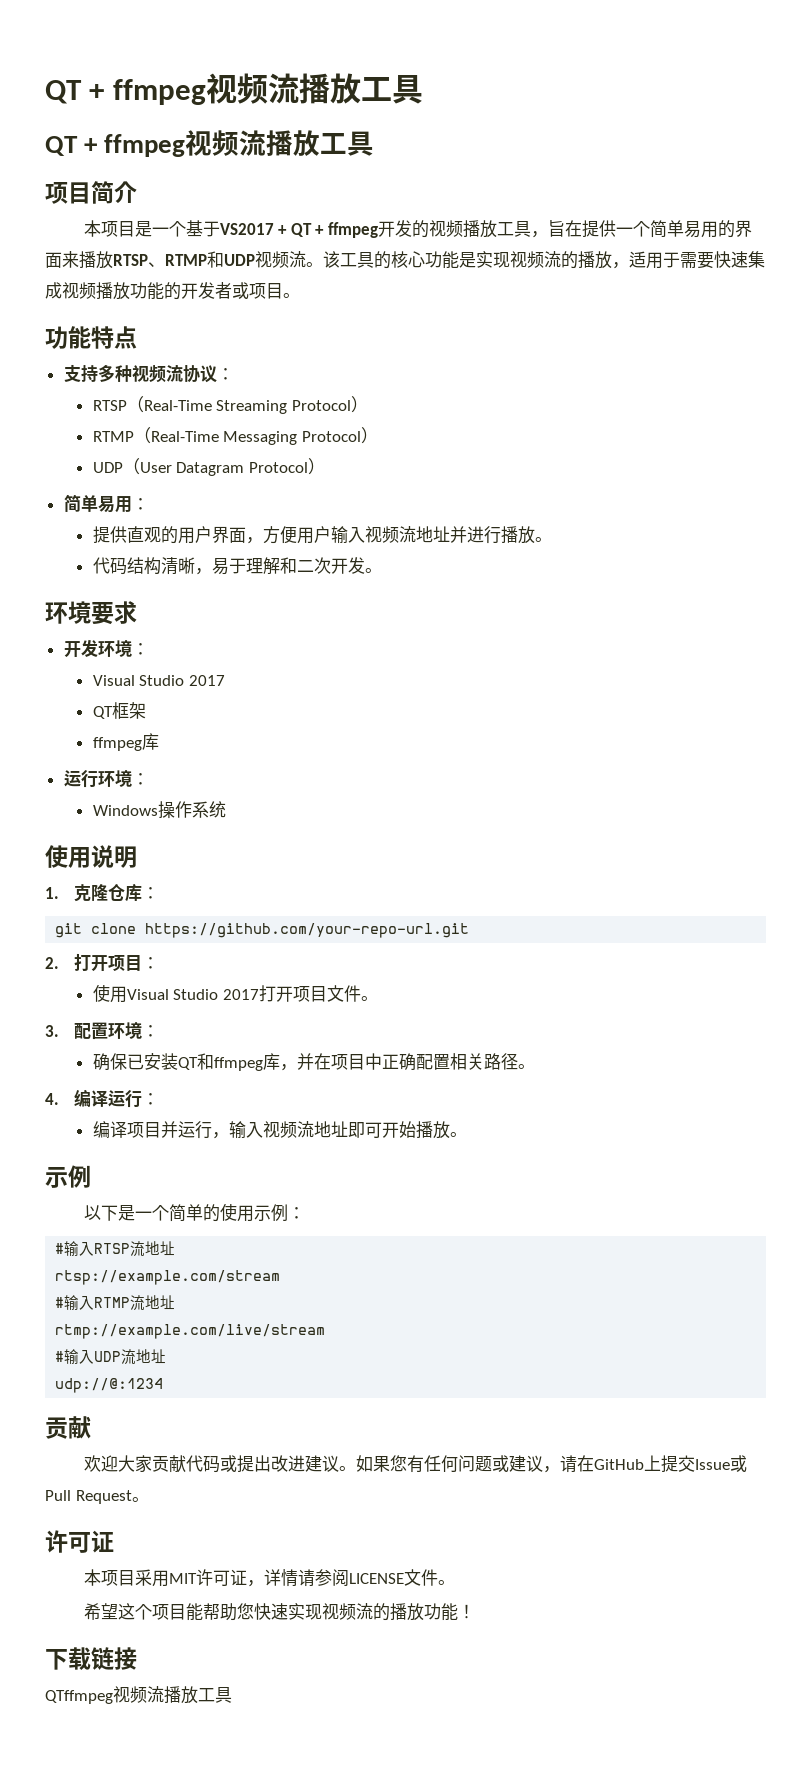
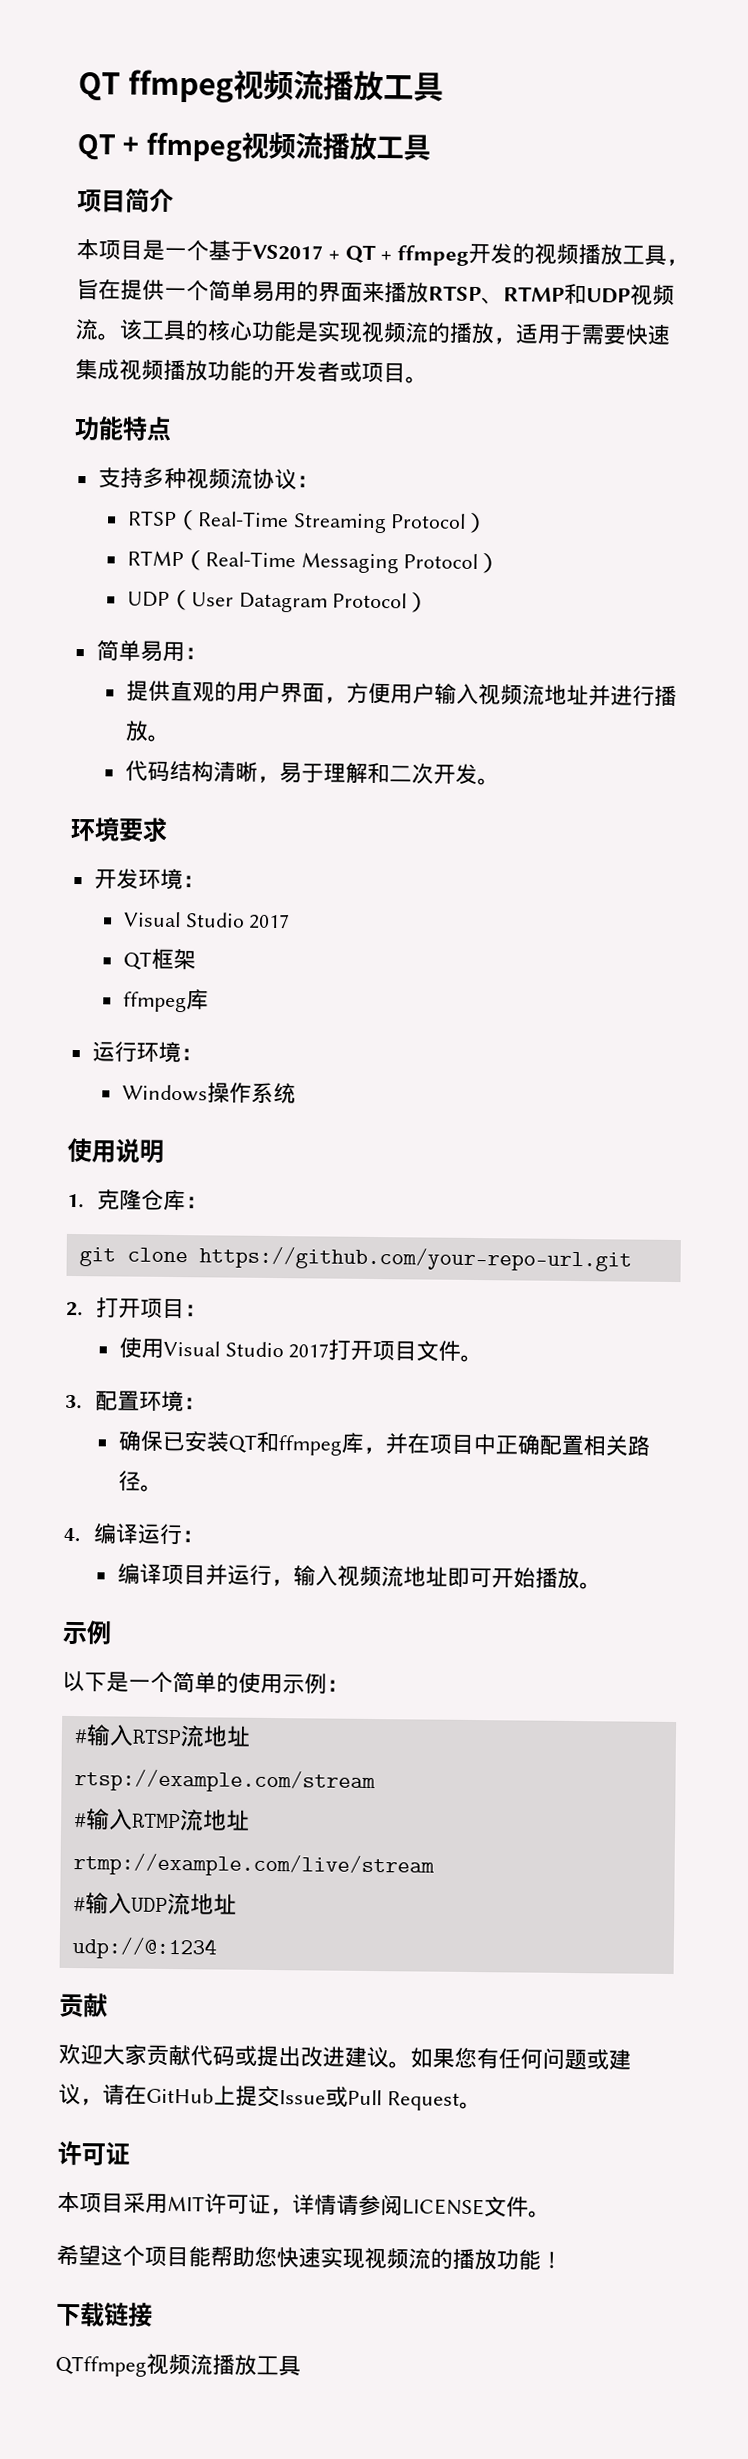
[45,80,105,104] QT + -> [78,72,121,101] QT

